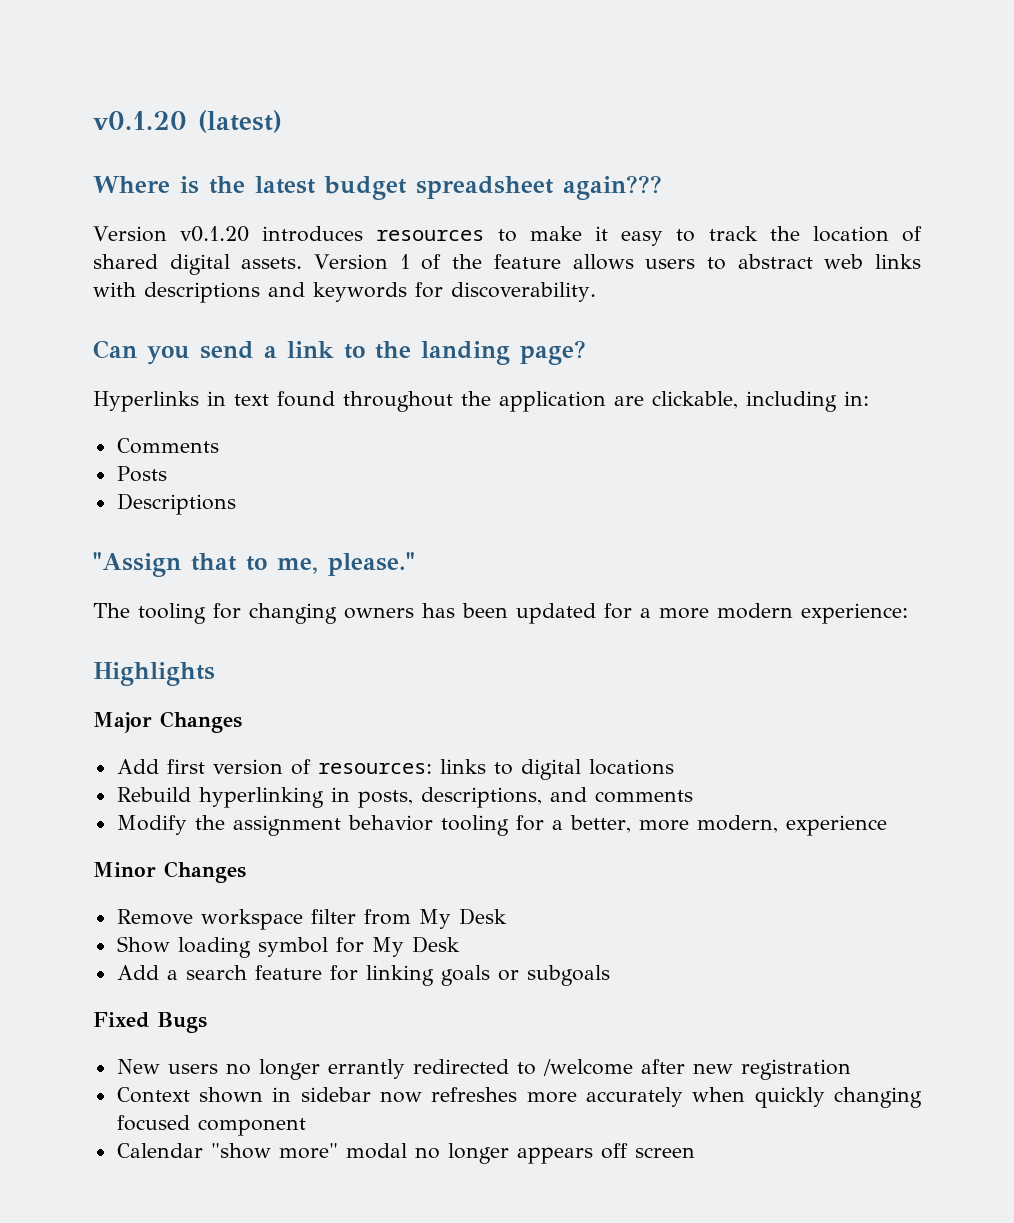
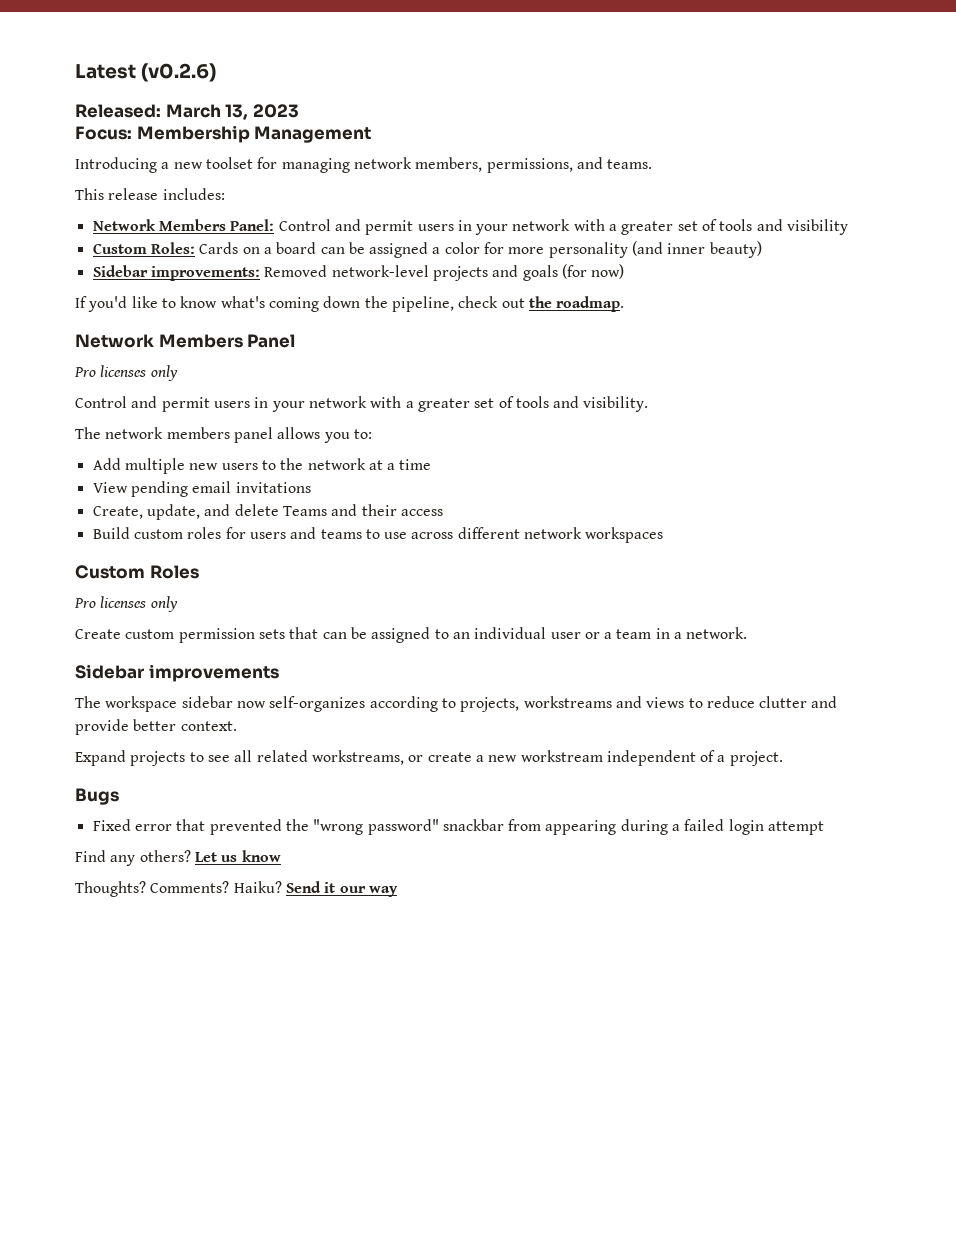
[93,110,282,133] [93,175,662,200] [93,226,922,246] [93,254,922,275] [93,282,596,303] [93,340,586,365] [93,391,869,412] [116,438,219,454] [116,466,167,482] [116,493,236,515] [93,552,415,577] [93,603,908,624] [93,662,215,686] [93,711,242,733] [116,759,674,780] [116,787,693,808] [116,815,887,836] [93,861,246,883] [116,908,507,930] [116,936,460,958] [116,965,610,986] [93,1012,207,1033] [116,1059,851,1080] [116,1087,922,1108] [116,1115,306,1136] [116,1143,695,1164] v0.1.20 (latest) // Where is the latest budget spreadsheet again??? // Version v0.1.20 introduces resources to make it easy to track the location of shared digital assets. Version 1 of the feature allows users to abstract web links with descriptions and keywords for discoverability. // Can you send a link to the landing page? // Hyperlinks in text found throughout the application are clickable, including in: // Comments // Posts // Descriptions // "Assign that to me, please." // The tooling for changing owners has been updated for a more modern experience: // Highlights // Major Changes // Add first version of resources: links to digital locations // Rebuild hyperlinking in posts, descriptions, and comments // Modify the assignment behavior tooling for a better, more modern, experience // Minor Changes // Remove workspace filter from My Desk // Show loading symbol for My Desk // Add a search feature for linking goals or subgoals // Fixed Bugs // New users no longer errantly redirected to /welcome after new registration // Context shown in sidebar now refreshes more accurately when quickly changing focused component // Calendar "show more" modal no longer appears off screen -> [75,63,217,82] [75,104,299,120] [75,125,372,143] [75,157,653,173] [75,188,225,200] [92,219,849,235] [92,241,762,258] [92,264,625,281] [75,296,625,312] [75,334,296,348] [74,365,178,381] [75,396,649,412] [75,427,372,443] [92,458,432,474] [92,481,311,497] [92,504,443,520] [92,527,664,543] [75,565,199,579] [74,596,178,612] [75,627,748,643] [75,664,279,682] [75,696,838,712] [75,719,237,735] [75,750,783,766] [75,788,119,805] [92,819,825,835] [75,850,281,866] [75,881,398,897] Latest (v0.2.6) // Released: March 13, 2023 // Focus: Membership Management // Introducing a new toolset for managing network members, permissions, and teams. // This release includes: // Network Members Panel: Control and permit users in your network with a greater set of tools and visibility // Custom Roles: Cards on a board can be assigned a color for more personality (and inner beauty) // Sidebar improvements: Removed network-level projects and goals (for now) // If you'd like to know what's coming down the pipeline, check out the roadmap. // Network Members Panel // Pro licenses only // Control and permit users in your network with a greater set of tools and visibility. // The network members panel allows you to: // Add multiple new users to the network at a time // View pending email invitations // Create, update, and delete Teams and their access // Build custom roles for users and teams to use across different network workspaces // Custom Roles // Pro licenses only // Create custom permission sets that can be assigned to an individual user or a team in a network. // Sidebar improvements // The workspace sidebar now self-organizes according to projects, workstreams and views to reduce clutter and provide better context. // Expand projects to see all related workstreams, or create a new workstream independent of a project. // Bugs // Fixed error that prevented the "wrong password" snackbar from appearing during a failed login attempt // Find any others? Let us know // Thoughts? Comments? Haiku? Send it our way

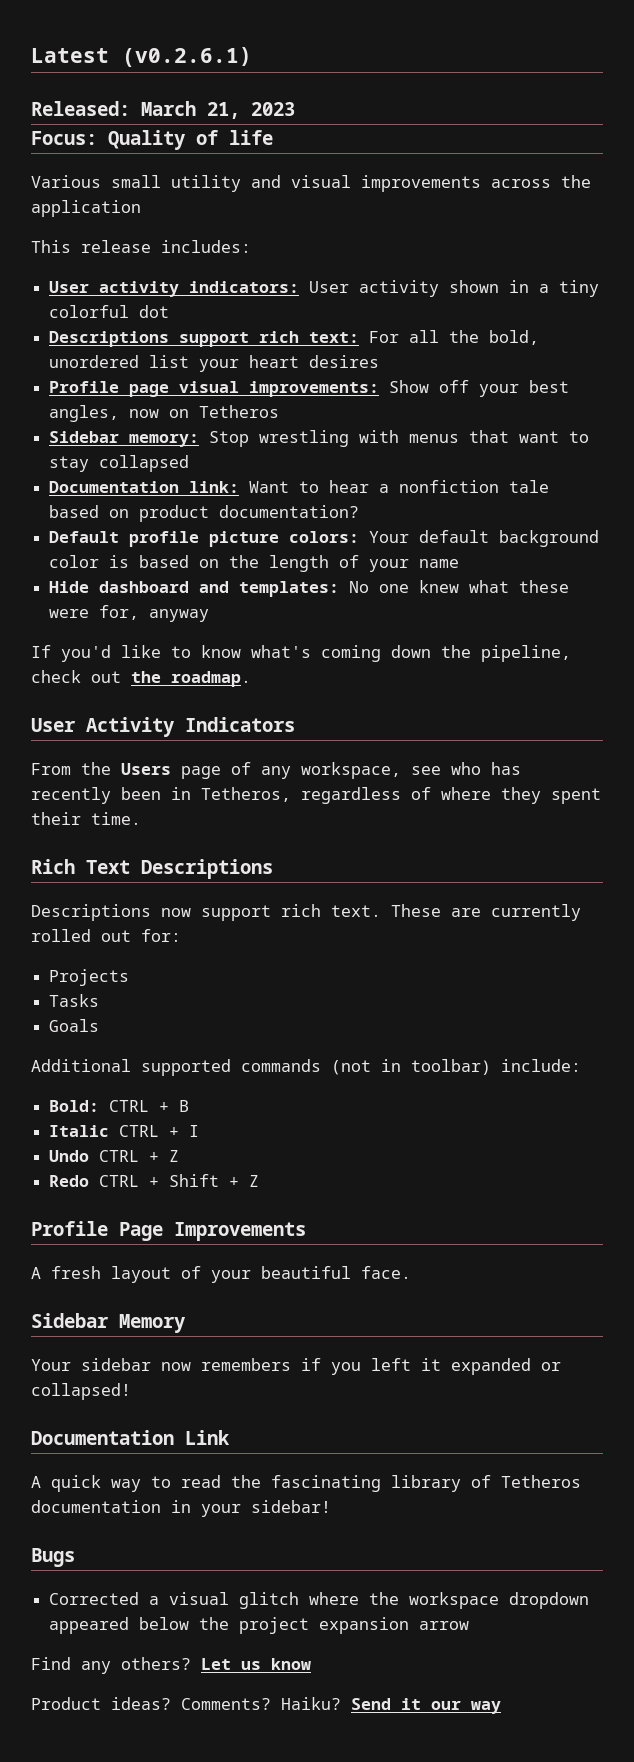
[141,63,217,82] (v0.2.6) -> [122,47,252,67] (v0.2.6.1)
[225,104,249,120] 13, -> [207,102,240,119] 21,
[136,125,372,143] [75,157,653,173] [75,188,225,200] [92,219,849,235] [92,241,762,258] [92,264,625,281] Membership Management // Introducing a new toolset for managing network members, permissions, and teams. // This release includes: // Network Members Panel: Control and permit users in your network with a greater set of tools and visibility // Custom Roles: Cards on a board can be assigned a color for more personality (and inner beauty) // Sidebar improvements: Removed network-level projects and goals (for now) -> [108,130,273,150] [31,175,591,192] [31,200,141,217] [31,240,251,253] [49,280,600,297] [49,305,170,318] [49,330,540,347] [49,355,380,372] [49,380,570,397] [49,405,280,422] [49,430,590,447] [49,455,190,472] [49,480,550,493] [49,505,360,522] [49,530,600,547] [49,555,460,572] [49,580,570,597] [49,605,210,622] Quality of life // Various small utility and visual improvements across the application // This release includes: // User activity indicators: User activity shown in a tiny colorful dot // Descriptions support rich text: For all the bold, unordered list your heart desires // Profile page visual improvements: Show off your best angles, now on Tetheros // Sidebar memory: Stop wrestling with menus that want to stay collapsed // Documentation link: Want to hear a nonfiction tale based on product documentation? // Default profile picture colors: Your default background color is based on the length of your name // Hide dashboard and templates: No one knew what these were for, anyway
[75,334,296,348] [74,365,178,381] [75,396,649,412] [75,427,372,443] [92,458,432,474] [92,481,311,497] [92,504,443,520] [92,527,664,543] [75,565,199,579] [74,596,178,612] [75,627,748,643] [75,664,279,682] [75,696,838,712] [75,719,237,735] [75,750,783,766] [75,788,119,805] [92,819,825,835] Network Members Panel // Pro licenses only // Control and permit users in your network with a greater set of tools and visibility. // The network members panel allows you to: // Add multiple new users to the network at a time // View pending email invitations // Create, update, and delete Teams and their access // Build custom roles for users and teams to use across different network workspaces // Custom Roles // Pro licenses only // Create custom permission sets that can be assigned to an individual user or a team in a network. // Sidebar improvements // The workspace sidebar now self-organizes according to projects, workstreams and views to reduce clutter and provide better context. // Expand projects to see all related workstreams, or create a new workstream independent of a project. // Bugs // Fixed error that prevented the "wrong password" snackbar from appearing during a failed login attempt -> [31,717,295,737] [31,762,521,779] [31,787,601,804] [31,812,141,825] [31,859,273,879] [31,904,581,921] [31,929,181,942] [49,969,130,986] [49,994,100,1007] [49,1019,100,1032] [31,1059,581,1076] [49,1100,190,1112] [49,1125,200,1137] [49,1150,180,1162] [49,1174,260,1187] [31,1221,306,1241] [31,1266,411,1283] [31,1313,186,1333] [31,1358,561,1375] [31,1383,131,1400] [31,1430,230,1445] [31,1475,581,1492] [31,1500,331,1517] [31,1548,75,1567] [49,1592,590,1609] [49,1617,470,1634] User Activity Indicators // From the Users page of any workspace, see who has recently been in Tetheros, regardless of where they spent their time. // Rich Text Descriptions // Descriptions now support rich text. These are currently rolled out for: // Projects // Tasks // Goals // Additional supported commands (not in toolbar) include: // Bold: CTRL + B // Italic CTRL + I // Undo CTRL + Z // Redo CTRL + Shift + Z // Profile Page Improvements // A fresh layout of your beautiful face. // Sidebar Memory // Your sidebar now remembers if you left it expanded or collapsed! // Documentation Link // A quick way to read the fascinating library of Tetheros documentation in your sidebar! // Bugs // Corrected a visual glitch where the workspace dropdown appeared below the project expansion arrow
[75,881,146,897] Thoughts? -> [31,1697,171,1710] Product ideas?

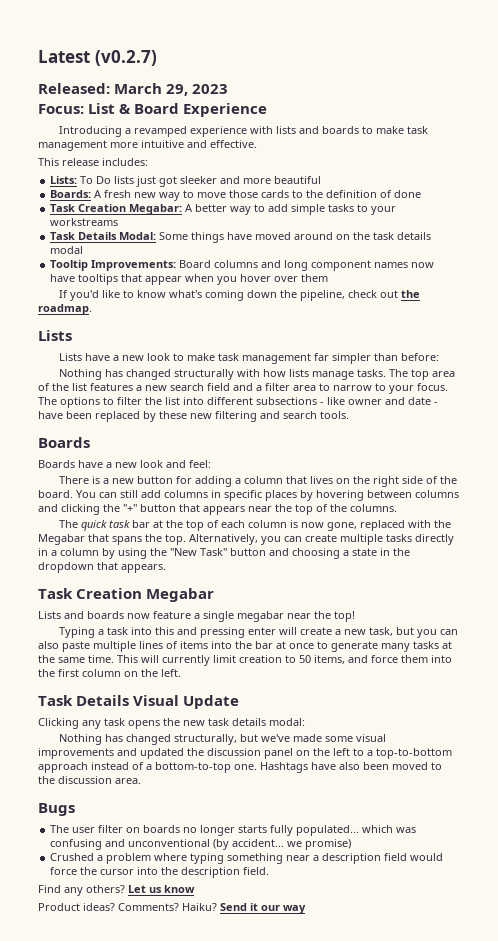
[122,47,252,67] (v0.2.6.1) -> [94,50,157,66] (v0.2.7)
[207,102,240,119] 21, -> [166,84,189,96] 29,
[108,130,273,150] [31,175,591,192] [31,200,141,217] [31,240,251,253] [49,280,600,297] [49,305,170,318] [49,330,540,347] [49,355,380,372] [49,380,570,397] [49,405,280,422] [49,430,590,447] [49,455,190,472] [49,480,550,493] [49,505,360,522] [49,530,600,547] [49,555,460,572] [49,580,570,597] [49,605,210,622] Quality of life // Various small utility and visual improvements across the application // This release includes: // User activity indicators: User activity shown in a tiny colorful dot // Descriptions support rich text: For all the bold, unordered list your heart desires // Profile page visual improvements: Show off your best angles, now on Tetheros // Sidebar memory: Stop wrestling with menus that want to stay collapsed // Documentation link: Want to hear a nonfiction tale based on product documentation? // Default profile picture colors: Your default background color is based on the length of your name // Hide dashboard and templates: No one knew what these were for, anyway -> [88,103,268,117] [59,126,429,137] [38,140,257,151] [38,158,148,166] [50,176,322,187] [50,190,422,201] [50,204,397,215] [50,218,119,226] [50,232,432,243] [50,246,84,254] [50,260,435,271] [50,274,329,285] List & Board Experience // Introducing a revamped experience with lists and boards to make task management more intuitive and effective. // This release includes: // Lists: To Do lists just got sleeker and more beautiful // Boards: A fresh new way to move those cards to the definition of done // Task Creation Megabar: A better way to add simple tasks to your workstreams // Task Details Modal: Some things have moved around on the task details modal // Tooltip Improvements: Board columns and long component names now have tooltips that appear when you hover over them
[31,717,295,737] [31,762,521,779] [31,787,601,804] [31,812,141,825] [31,859,273,879] [31,904,581,921] [31,929,181,942] [49,969,130,986] [49,994,100,1007] [49,1019,100,1032] [31,1059,581,1076] [49,1100,190,1112] [49,1125,200,1137] [49,1150,180,1162] [49,1174,260,1187] [31,1221,306,1241] [31,1266,411,1283] [31,1313,186,1333] [31,1358,561,1375] [31,1383,131,1400] [31,1430,230,1445] [31,1475,581,1492] [31,1500,331,1517] [31,1548,75,1567] [49,1592,590,1609] [49,1617,470,1634] User Activity Indicators // From the Users page of any workspace, see who has recently been in Tetheros, regardless of where they spent their time. // Rich Text Descriptions // Descriptions now support rich text. These are currently rolled out for: // Projects // Tasks // Goals // Additional supported commands (not in toolbar) include: // Bold: CTRL + B // Italic CTRL + I // Undo CTRL + Z // Redo CTRL + Shift + Z // Profile Page Improvements // A fresh layout of your beautiful face. // Sidebar Memory // Your sidebar now remembers if you left it expanded or collapsed! // Documentation Link // A quick way to read the fascinating library of Tetheros documentation in your sidebar! // Bugs // Corrected a visual glitch where the workspace dropdown appeared below the project expansion arrow -> [38,330,72,341] [59,353,440,364] [59,369,456,380] [38,383,448,394] [38,397,438,408] [38,411,349,422] [38,437,90,448] [38,460,211,468] [59,476,458,487] [38,490,459,501] [38,504,397,515] [59,520,452,531] [38,534,454,545] [38,548,410,559] [38,562,166,573] [38,588,215,602] [38,611,355,622] [59,627,459,638] [38,641,452,652] [38,655,452,666] [38,669,181,677] [38,695,240,709] [38,718,305,729] [59,734,387,745] [38,748,452,759] [38,762,442,773] [38,776,141,784] [38,803,75,816] [50,825,417,836] [50,839,352,850] [50,853,444,864] [50,867,270,878] Lists // Lists have a new look to make task management far simpler than before: // Nothing has changed structurally with how lists manage tasks. The top area of the list features a new search field and a filter area to narrow to your focus. The options to filter the list into different subsections - like owner and date - have been replaced by these new filtering and search tools. // Boards // Boards have a new look and feel: // There is a new button for adding a column that lives on the right side of the board. You can still add columns in specific places by hovering between columns and clicking the "+" button that appears near the top of the columns. // The quick task bar at the top of each column is now gone, replaced with the Megabar that spans the top. Alternatively, you can create multiple tasks directly in a column by using the "New Task" button and choosing a state in the dropdown that appears. // Task Creation Megabar // Lists and boards now feature a single megabar near the top! // Typing a task into this and pressing enter will create a new task, but you can also paste multiple lines of items into the bar at once to generate many tasks at the same time. This will currently limit creation to 50 items, and force them into the first column on the left. // Task Details Visual Update // Clicking any task opens the new task details modal: // Nothing has changed structurally, but we've made some visual improvements and updated the discussion panel on the left to a top-to-bottom approach instead of a bottom-to-top one. Hashtags have also been moved to the discussion area. // Bugs // The user filter on boards no longer starts fully populated... which was confusing and unconventional (by accident... we promise) // Crushed a problem where typing something near a description field would force the cursor into the description field.

